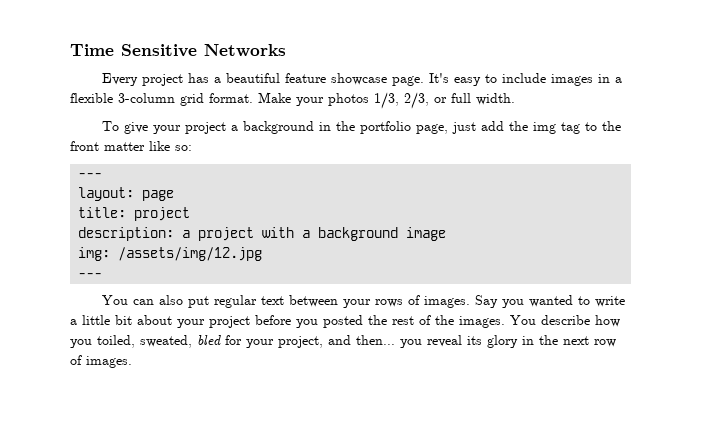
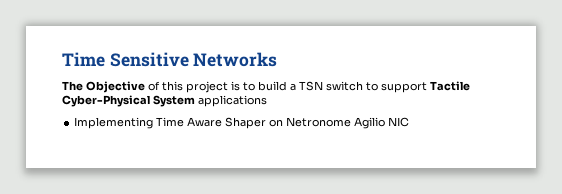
[101,73,622,86] [70,92,515,109] [101,121,621,134] [70,141,192,151] [78,173,103,178] [78,187,175,201] [78,207,191,221] [78,227,447,241] [78,247,263,261] [78,273,103,278] [101,295,625,308] [70,315,620,328] [70,335,616,348] [70,355,132,368] Every project has a beautiful feature showcase page. It's easy to include images in a flexible 3-column grid format. Make your photos 1/3, 2/3, or full width. // To give your project a background in the portfolio page, just add the img tag to the front matter like so: // --- // layout: page // title: project // description: a project with a background image // img: /assets/img/12.jpg // --- // You can also put regular text between your rows of images. Say you wanted to write a little bit about your project before you posted the rest of the images. You describe how you toiled, sweated, bled for your project, and then... you reveal its glory in the next row of images. -> [62,81,470,93] [62,95,267,107] [74,117,410,129] The Objective of this project is to build a TSN switch to support Tactile Cyber-Physical System applications // Implementing Time Aware Shaper on Netronome Agilio NIC

